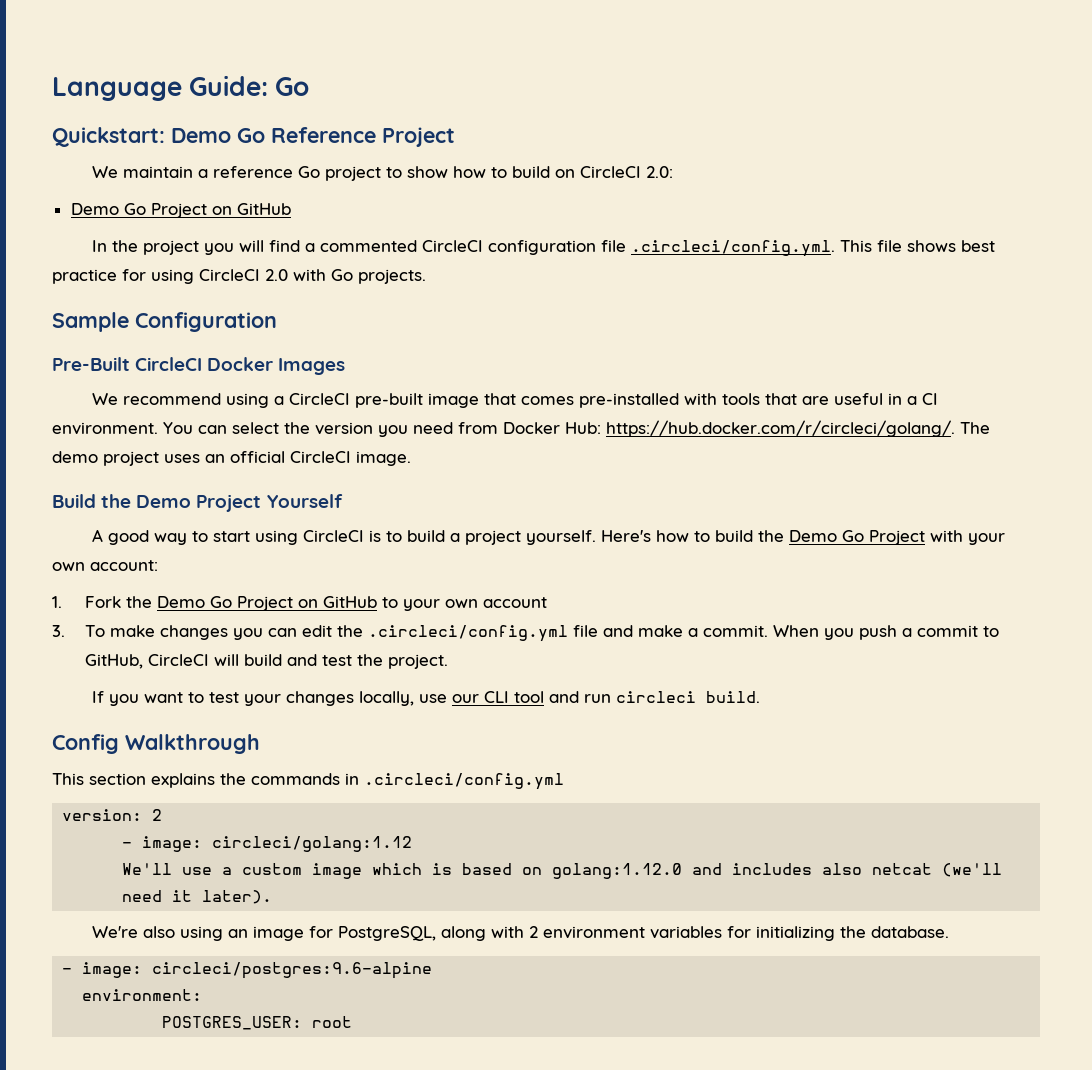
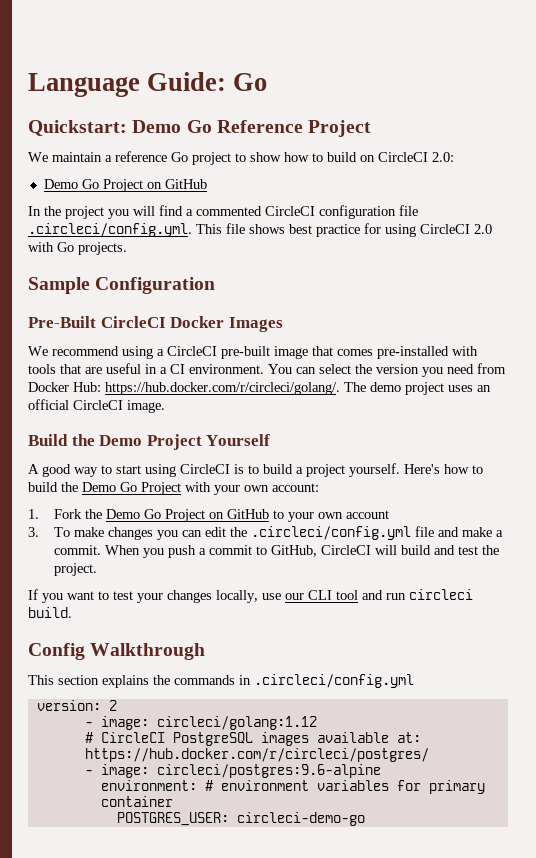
[122,863,1003,879] [122,890,273,904] [92,926,950,941] [62,962,433,979] [82,989,203,1001] We'll use a custom image which is based on golang:1.12.0 and includes also netcat (we'll need it later). // We're also using an image for PostgreSQL, along with 2 environment variables for initializing the database. // - image: circleci/postgres:9.6-alpine // environment: -> [84,732,421,746] [84,748,429,762] [84,764,381,778] [100,780,485,794] [100,796,173,807] # CircleCI PostgreSQL images available at: https://hub.docker.com/r/circleci/postgres/ // - image: circleci/postgres:9.6-alpine // environment: # environment variables for primary container
[312,1016,353,1028] root -> [236,812,365,826] circleci-demo-go

